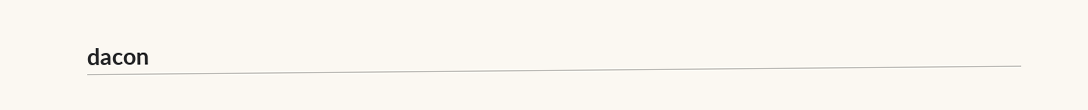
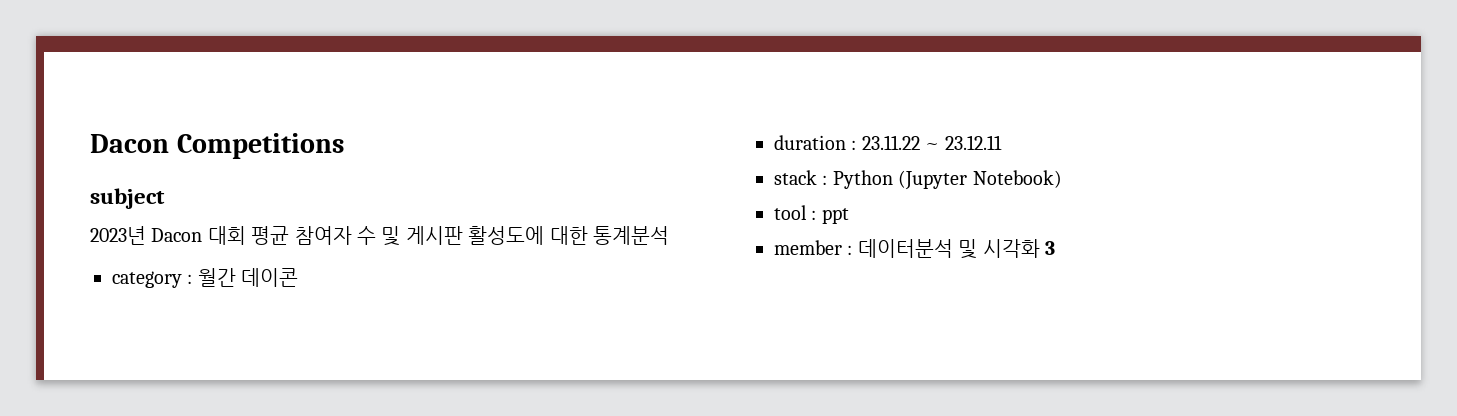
[86,47,150,66] dacon -> [90,133,344,159] [90,188,165,209] [90,226,669,246] [112,268,299,288] [774,135,1002,150] [774,170,1062,190] [774,205,849,224] [774,239,1055,259] Dacon Competitions // subject // 2023년 Dacon 대회 평균 참여자 수 및 게시판 활성도에 대한 통계분석 // category : 월간 데이콘 // duration : 23.11.22 ~ 23.12.11 // stack : Python (Jupyter Notebook) // tool : ppt // member : 데이터분석 및 시각화 3

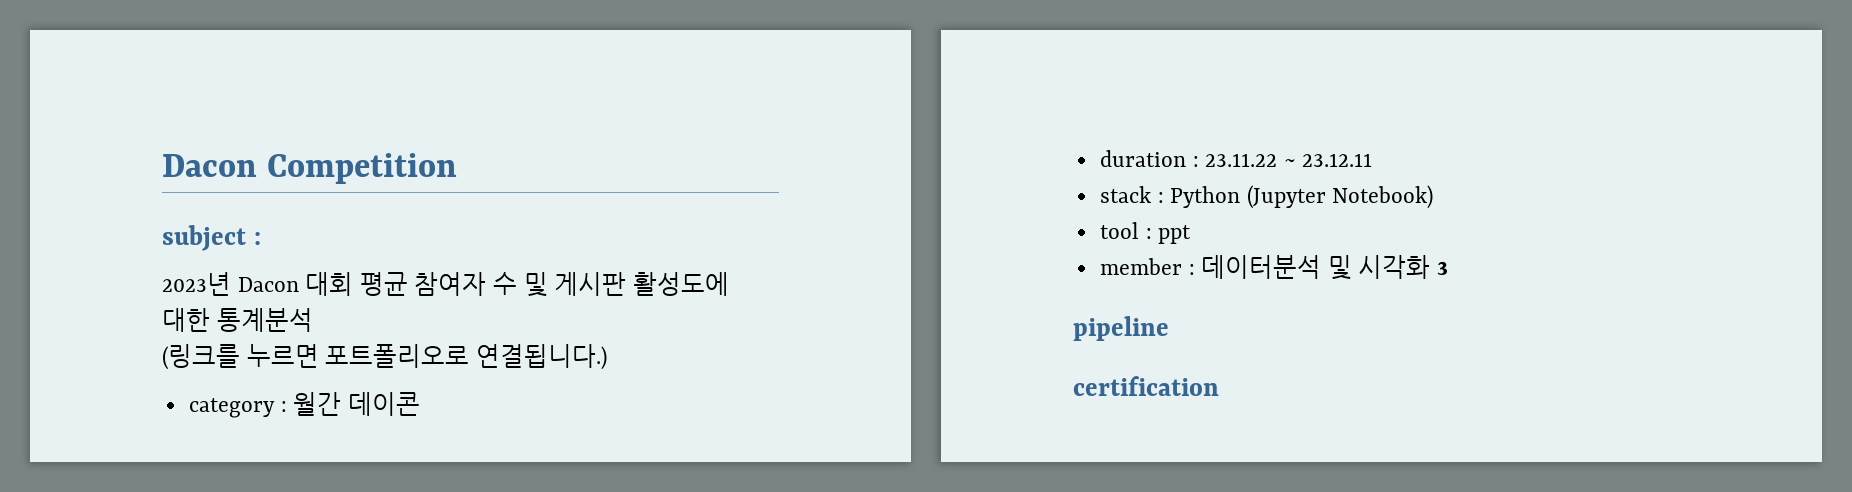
[90,133,344,159] Dacon Competitions -> [162,153,458,184] Dacon Competition
(165, 198) none -> [253,232,261,245] :
(669, 235) none -> [162,344,607,370] // (링크를 누르면 포트폴리오로 연결됩니다.)
(1055, 248) none -> [1073,316,1169,341] [1073,376,1219,396] // pipeline // certification

